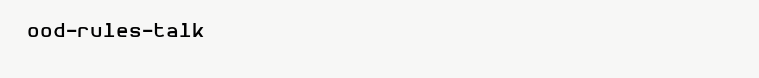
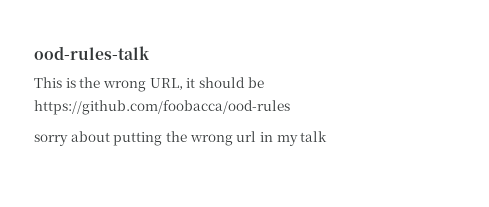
(205, 30) none -> [34,77,264,92] [34,100,290,115] [34,131,328,146] // This is the wrong URL, it should be https://github.com/foobacca/ood-rules // sorry about putting the wrong url in my talk

